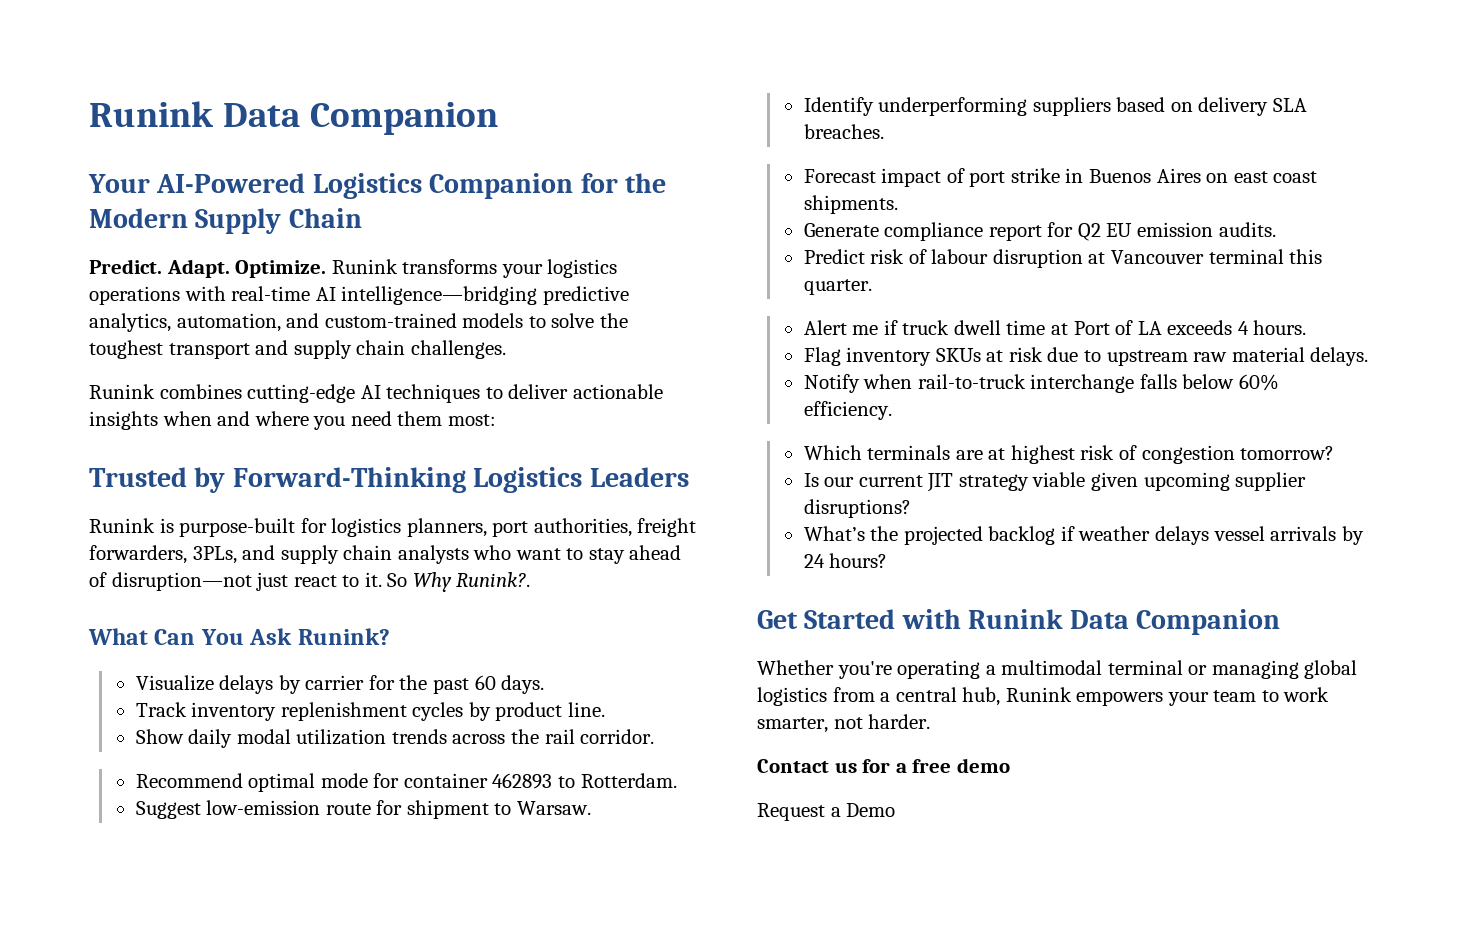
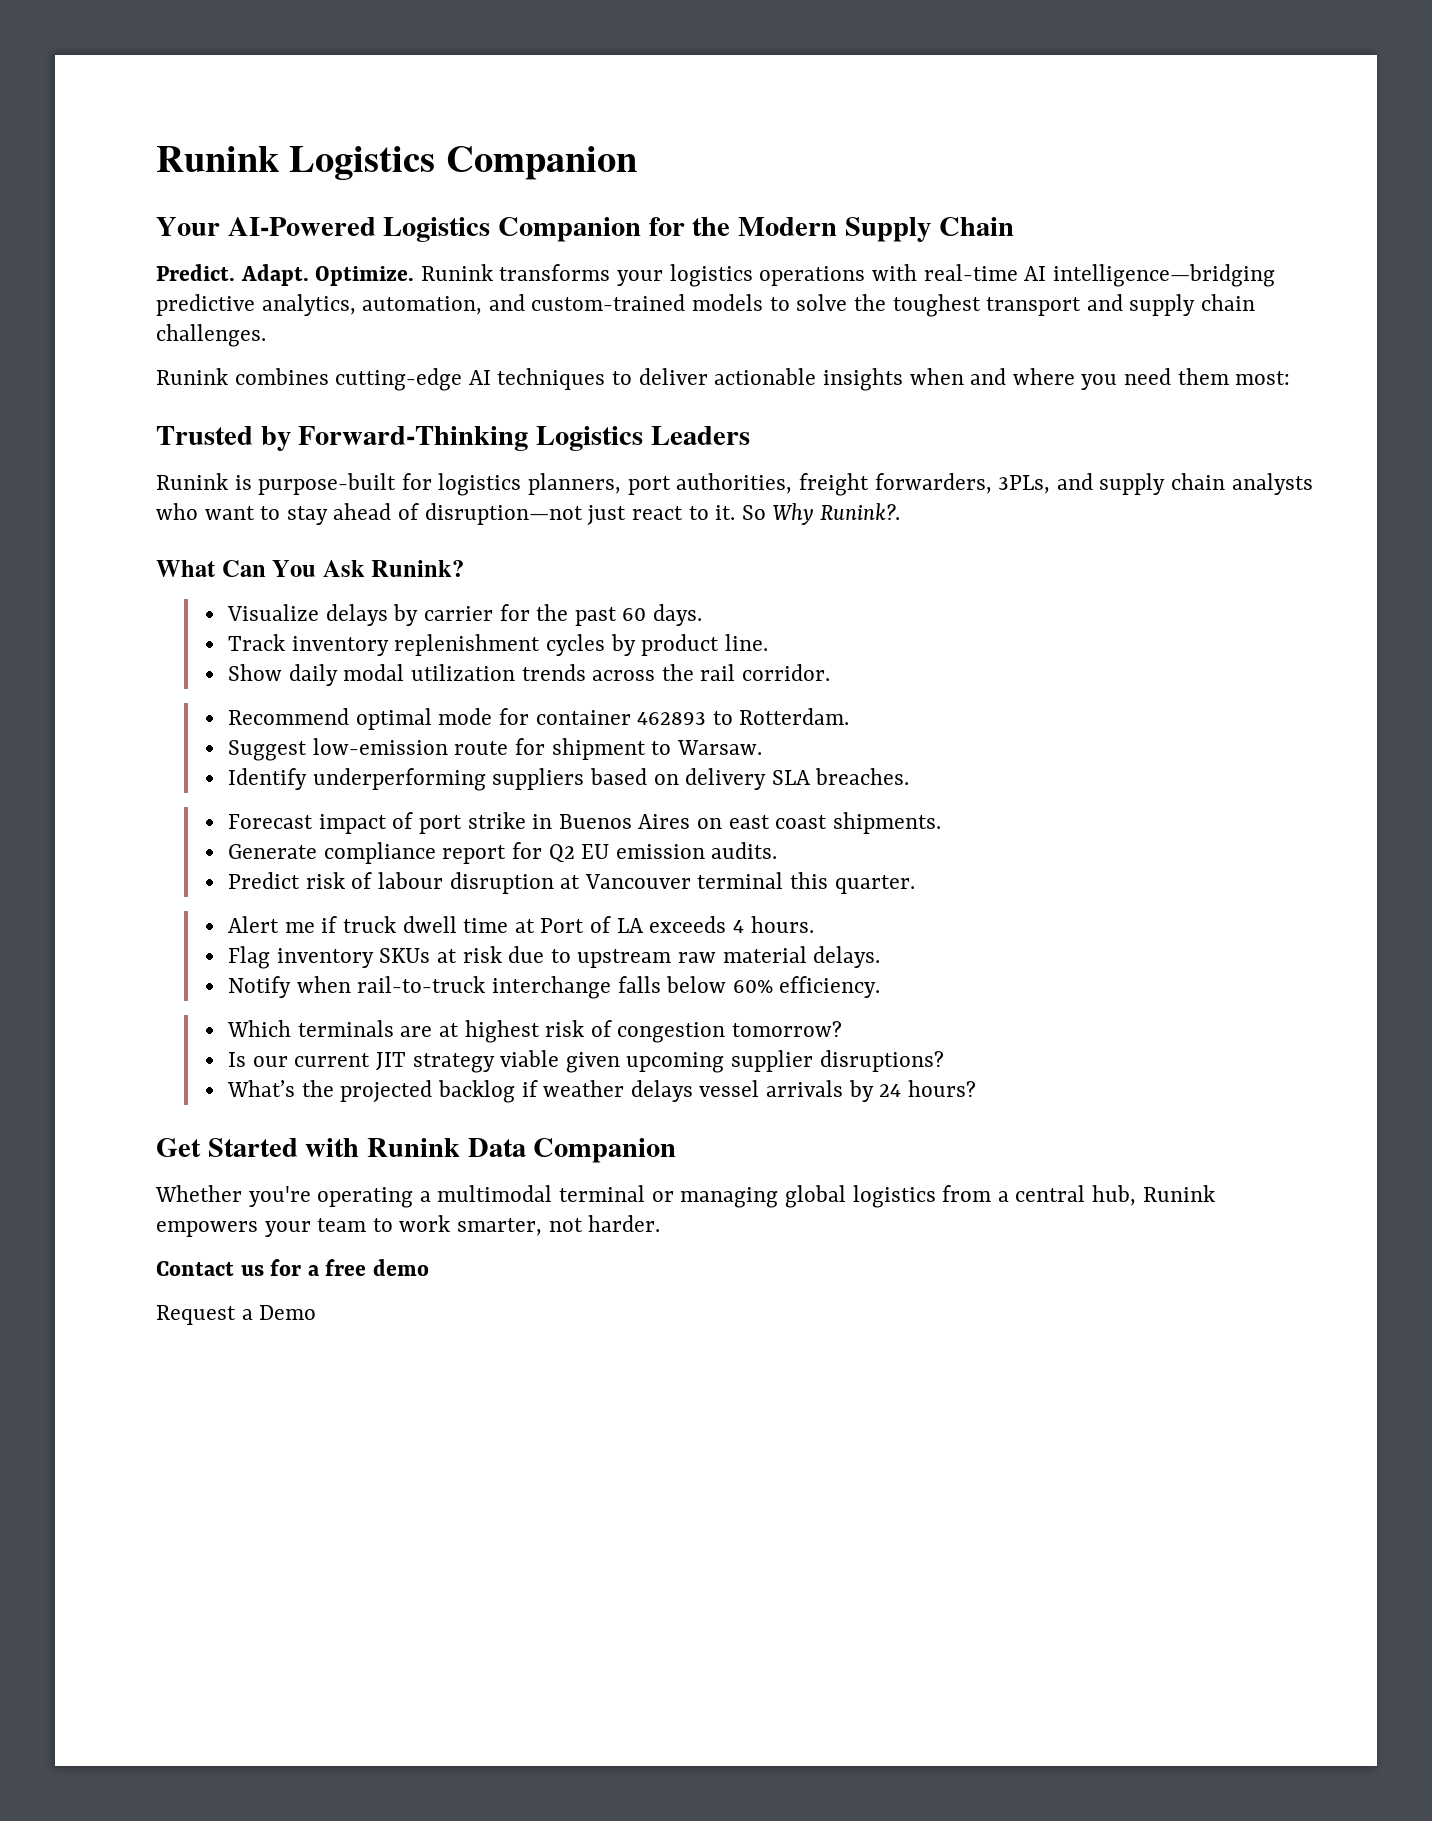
[89,101,300,127] Runink Data -> [156,146,436,180] Runink Logistics

